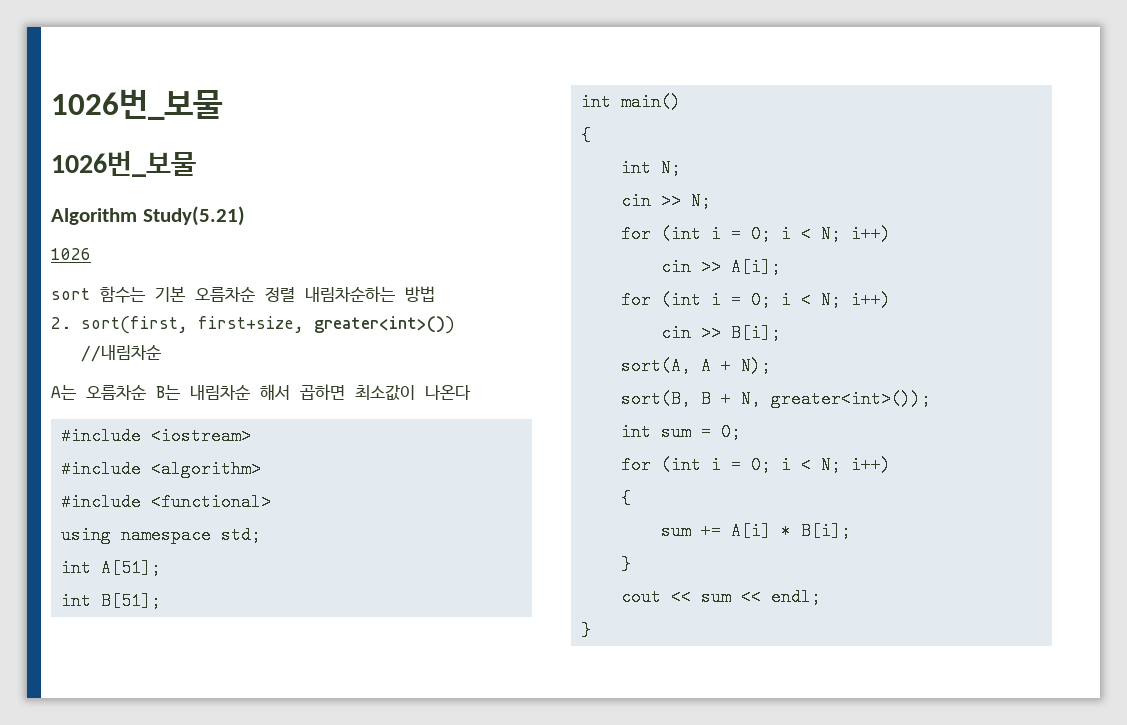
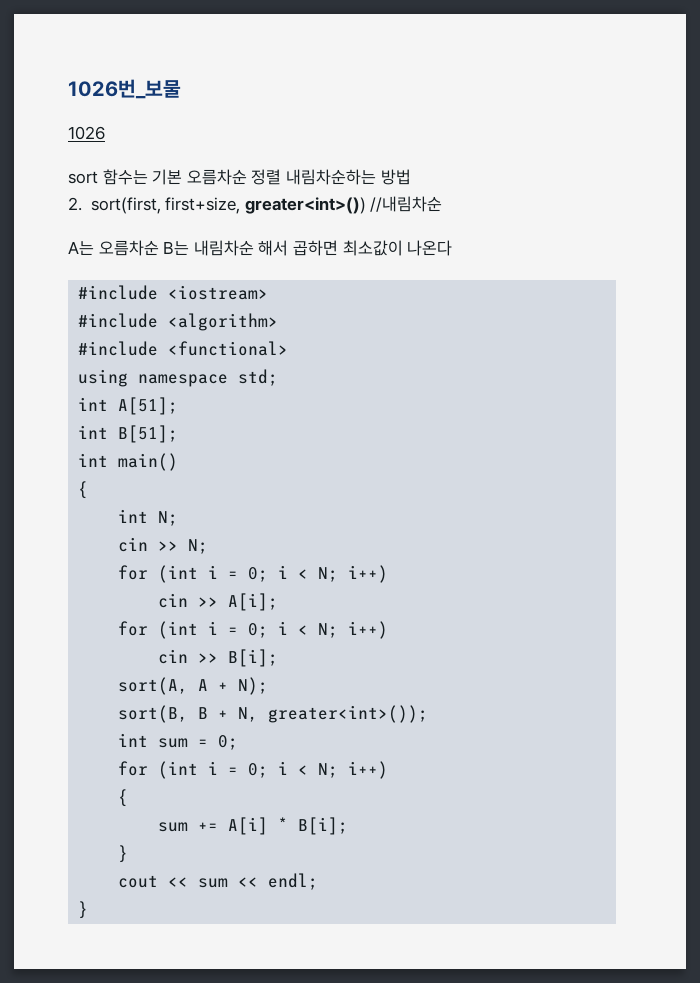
[51,89,223,120] [51,151,196,177] [51,206,245,226] 1026번_보물 // 1026번_보물 // Algorithm Study(5.21) -> [68,79,181,99] 1026번_보물

